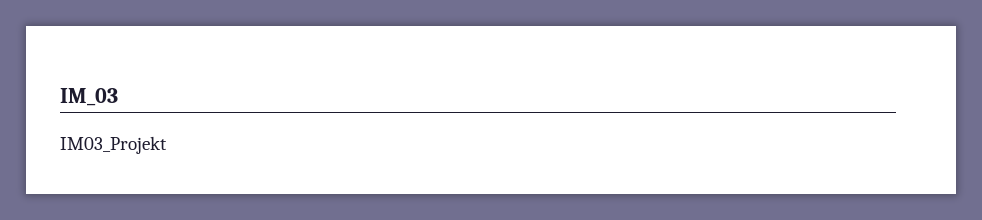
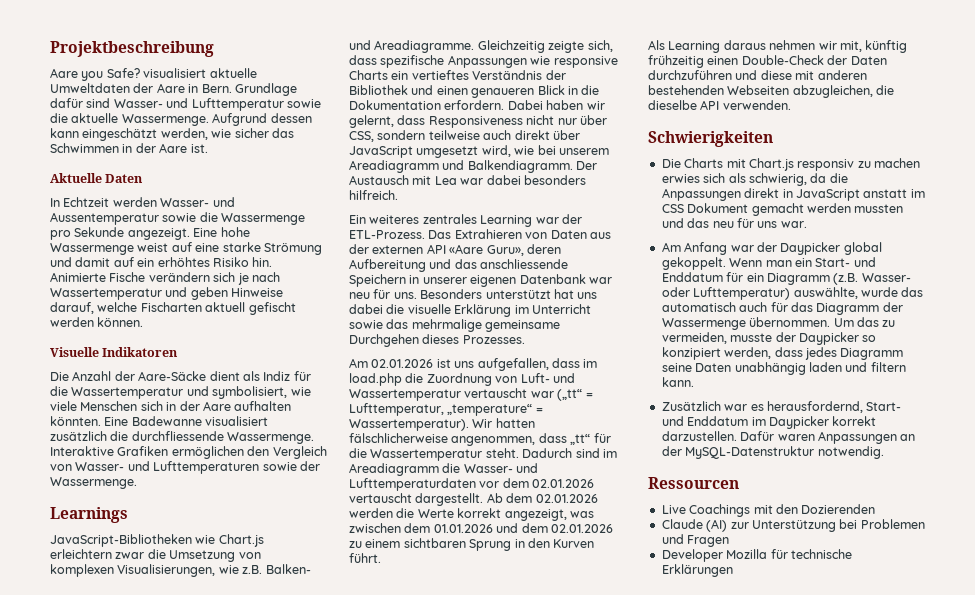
[60,88,118,106] [60,136,167,154] IM_03 // IM03_Projekt -> [50,41,214,57] [50,68,257,81] [50,83,297,96] [50,98,321,111] [50,113,312,126] [50,128,294,141] [50,143,208,153] [50,173,144,183] [50,197,235,207] [50,212,306,225] [50,227,250,240] [50,242,322,255] [50,257,273,267] [50,272,280,285] [50,287,284,300] [50,302,296,315] [50,317,144,327] [50,347,179,357] [50,371,311,381] [50,386,311,399] [50,401,292,411] [50,416,269,426] [50,431,315,444] [50,446,327,459] [50,461,320,474] [50,477,137,489] [50,507,128,523] [50,534,264,547] [50,549,261,562] [50,564,311,577] [349,40,613,53] [349,55,618,68] [349,70,566,80] [349,85,600,98] [349,100,605,110] [349,115,607,128] [349,130,580,142] [349,145,609,158] [349,160,598,173] [349,175,586,185] [349,190,398,200] [349,214,582,227] [349,229,611,239] [349,244,561,256] [349,259,569,272] [349,274,612,287] [349,289,598,299] [349,304,591,317] [349,319,561,332] [349,334,525,347] [349,358,598,371] [349,373,575,386] [349,388,593,401] [349,403,543,416] [349,418,535,431] [349,433,611,446] [349,448,617,461] [349,463,539,476] [349,478,595,491] [349,493,598,506] [349,508,594,521] [349,523,613,533] [349,538,595,551] [349,553,381,563] [648,40,908,53] [648,55,887,68] [648,70,867,80] [648,85,895,98] [648,100,791,110] [648,131,773,147] [661,158,920,171] [661,173,848,186] [661,188,925,201] [661,203,904,216] [661,218,807,228] [661,242,882,255] [661,257,876,270] [661,272,911,285] [661,287,924,300] [661,302,903,315] [661,317,896,330] [661,332,877,345] [661,347,904,360] [661,362,906,375] [661,377,694,387] [661,401,902,413] [661,416,877,429] [661,431,916,444] [661,446,884,459] [648,477,739,489] [661,504,876,517] [661,519,925,532] [661,534,730,547] [661,549,852,562] [661,564,733,577] Projektbeschreibung // Aare you Safe? visualisiert aktuelle Umweltdaten der Aare in Bern. Grundlage dafür sind Wasser- und Lufttemperatur sowie die aktuelle Wassermenge. Aufgrund dessen kann eingeschätzt werden, wie sicher das Schwimmen in der Aare ist. // Aktuelle Daten // In Echtzeit werden Wasser- und Aussentemperatur sowie die Wassermenge pro Sekunde angezeigt. Eine hohe Wassermenge weist auf eine starke Strömung und damit auf ein erhöhtes Risiko hin. Animierte Fische verändern sich je nach Wassertemperatur und geben Hinweise darauf, welche Fischarten aktuell gefischt werden können. // Visuelle Indikatoren // Die Anzahl der Aare-Säcke dient als Indiz für die Wassertemperatur und symbolisiert, wie viele Menschen sich in der Aare aufhalten könnten. Eine Badewanne visualisiert zusätzlich die durchfliessende Wassermenge. Interaktive Grafiken ermöglichen den Vergleich von Wasser- und Lufttemperaturen sowie der Wassermenge. // Learnings // JavaScript-Bibliotheken wie Chart.js erleichtern zwar die Umsetzung von komplexen Visualisierungen, wie z.B. Balken- und Areadiagramme. Gleichzeitig zeigte sich, dass spezifische Anpassungen wie responsive Charts ein vertieftes Verständnis der Bibliothek und einen genaueren Blick in die Dokumentation erfordern. Dabei haben wir gelernt, dass Responsiveness nicht nur über CSS, sondern teilweise auch direkt über JavaScript umgesetzt wird, wie bei unserem Areadiagramm und Balkendiagramm. Der Austausch mit Lea war dabei besonders hilfreich. // Ein weiteres zentrales Learning war der ETL-Prozess. Das Extrahieren von Daten aus der externen API «Aare Guru», deren Aufbereitung und das anschliessende Speichern in unserer eigenen Datenbank war neu für uns. Besonders unterstützt hat uns dabei die visuelle Erklärung im Unterricht sowie das mehrmalige gemeinsame Durchgehen dieses Prozesses. // Am 02.01.2026 ist uns aufgefallen, dass im load.php die Zuordnung von Luft- und Wassertemperatur vertauscht war („tt“ = Lufttemperatur, „temperature“ = Wassertemperatur). Wir hatten fälschlicherweise angenommen, dass „tt“ für die Wassertemperatur steht. Dadurch sind im Areadiagramm die Wasser- und Lufttemperaturdaten vor dem 02.01.2026 vertauscht dargestellt. Ab dem 02.01.2026 werden die Werte korrekt angezeigt, was zwischen dem 01.01.2026 und dem 02.01.2026 zu einem sichtbaren Sprung in den Kurven führt. // Als Learning daraus nehmen wir mit, künftig frühzeitig einen Double-Check der Daten durchzuführen und diese mit anderen bestehenden Webseiten abzugleichen, die dieselbe API verwenden. // Schwierigkeiten // Die Charts mit Chart.js responsiv zu machen erwies sich als schwierig, da die Anpassungen direkt in JavaScript anstatt im CSS Dokument gemacht werden mussten und das neu für uns war. // Am Anfang war der Daypicker global gekoppelt. Wenn man ein Start- und Enddatum für ein Diagramm (z.B. Wasser- oder Lufttemperatur) auswählte, wurde das automatisch auch für das Diagramm der Wassermenge übernommen. Um das zu vermeiden, musste der Daypicker so konzipiert werden, dass jedes Diagramm seine Daten unabhängig laden und filtern kann. // Zusätzlich war es herausfordernd, Start- und Enddatum im Daypicker korrekt darzustellen. Dafür waren Anpassungen an der MySQL-Datenstruktur notwendig. // Ressourcen // Live Coachings mit den Dozierenden // Claude (AI) zur Unterstützung bei Problemen und Fragen // Developer Mozilla für technische Erklärungen

